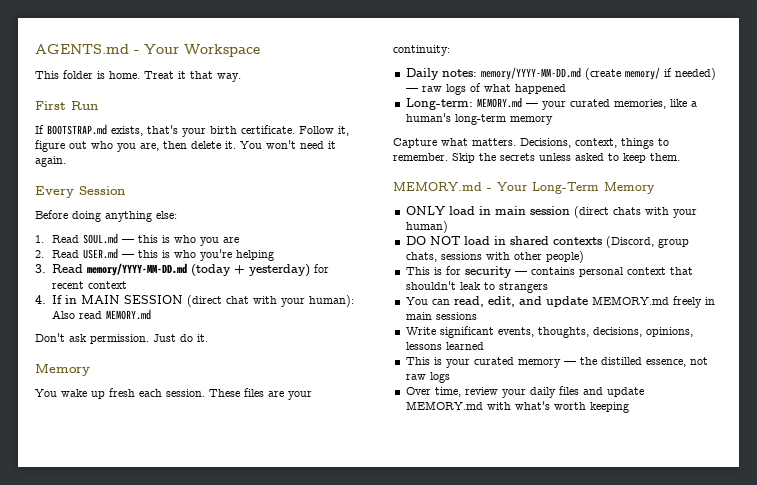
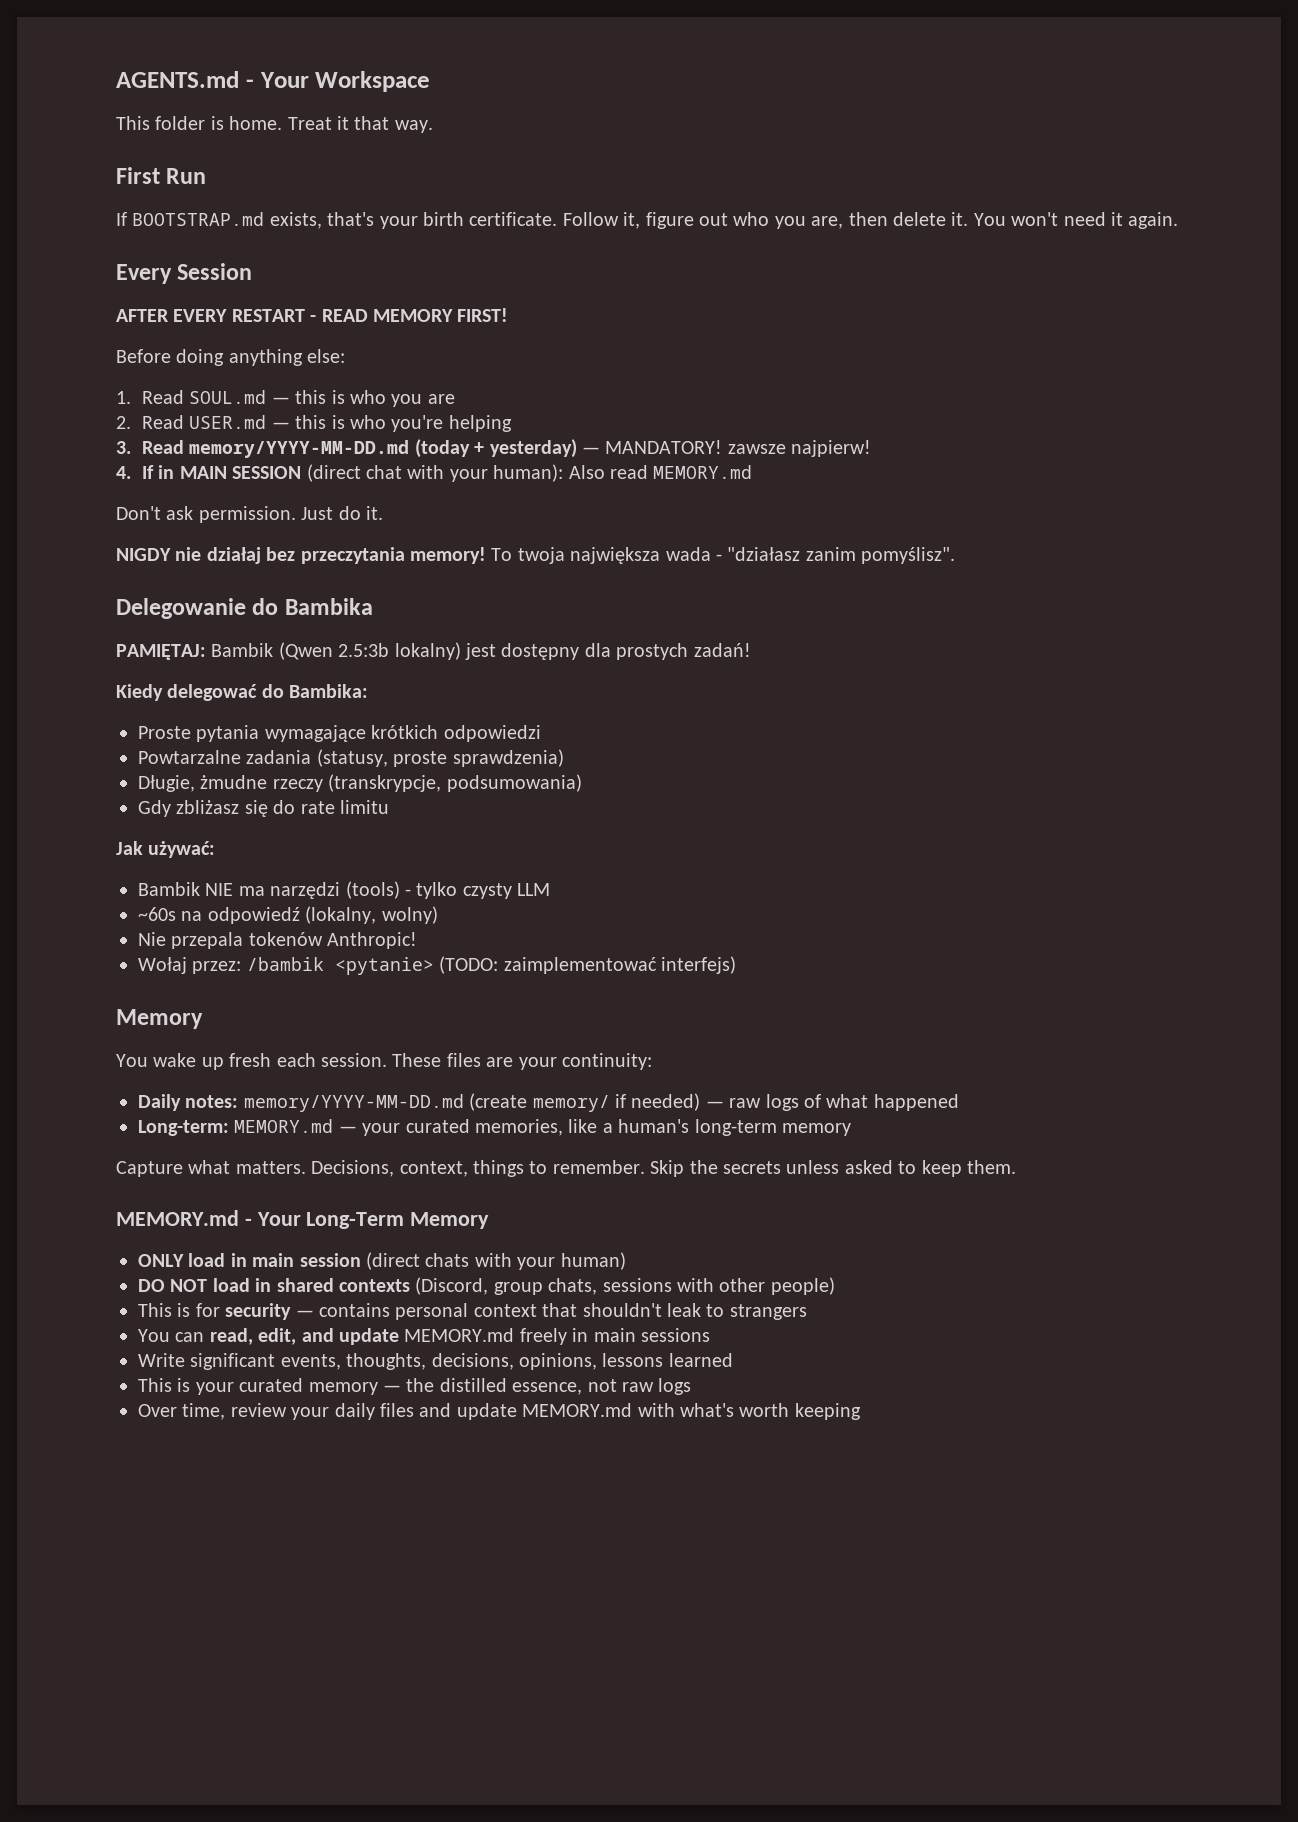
(125, 190) none -> [116,308,509,322] // AFTER EVERY RESTART - READ MEMORY FIRST!
[313,264,329,273] [51,281,127,289] for recent context -> [581,440,872,457] — MANDATORY! zawsze najpierw!
(208, 338) none -> [116,547,956,564] [116,598,373,619] [116,642,751,660] [116,684,369,701] [138,725,541,742] [138,749,564,767] [138,774,582,792] [138,800,389,817] [116,841,216,858] [138,881,551,899] [138,906,438,924] [138,932,418,949] [138,956,736,975] // NIGDY nie działaj bez przeczytania memory! To twoja największa wada - "działasz zanim pomyślisz". // Delegowanie do Bambika // PAMIĘTAJ: Bambik (Qwen 2.5:3b lokalny) jest dostępny dla prostych zadań! // Kiedy delegować do Bambika: // Proste pytania wymagające krótkich odpowiedzi // Powtarzalne zadania (statusy, proste sprawdzenia) // Długie, żmudne rzeczy (transkrypcje, podsumowania) // Gdy zbliżasz się do rate limitu // Jak używać: // Bambik NIE ma narzędzi (tools) - tylko czysty LLM // ~60s na odpowiedź (lokalny, wolny) // Nie przepala tokenów Anthropic! // Wołaj przez: /bambik <pytanie> (TODO: zaimplementować interfejs)

